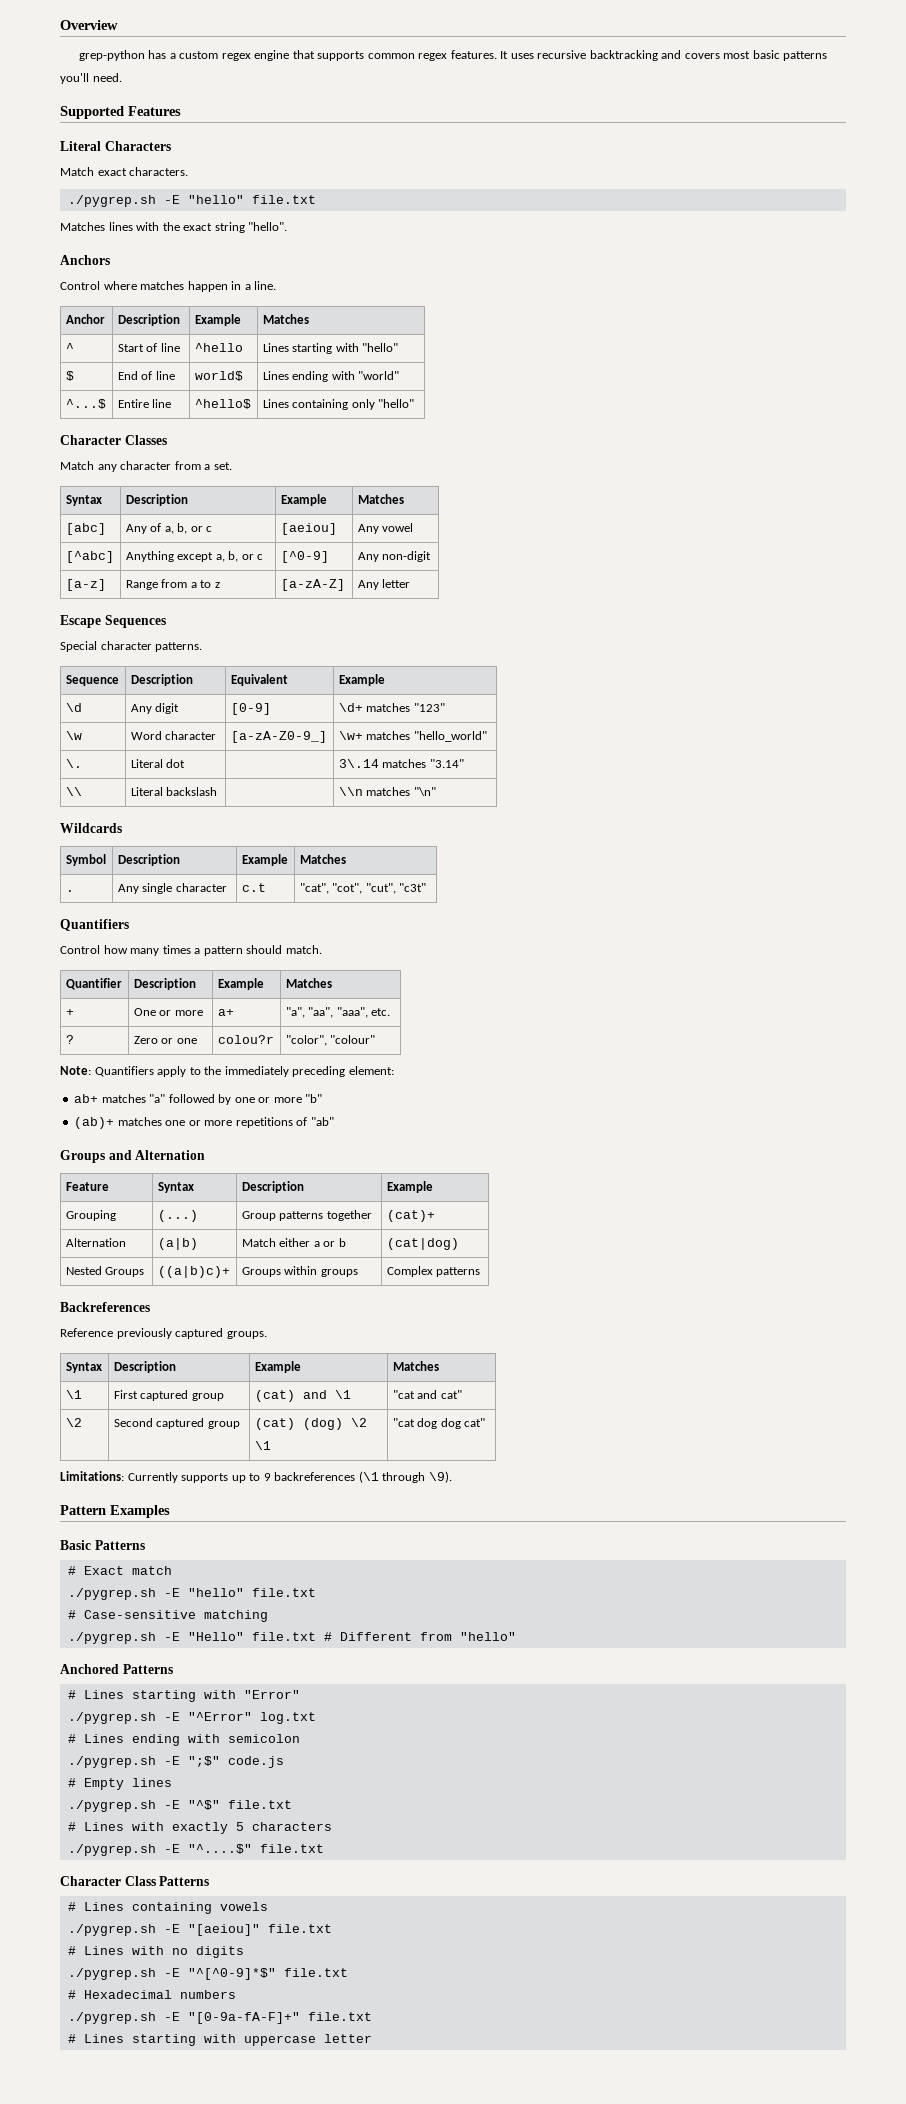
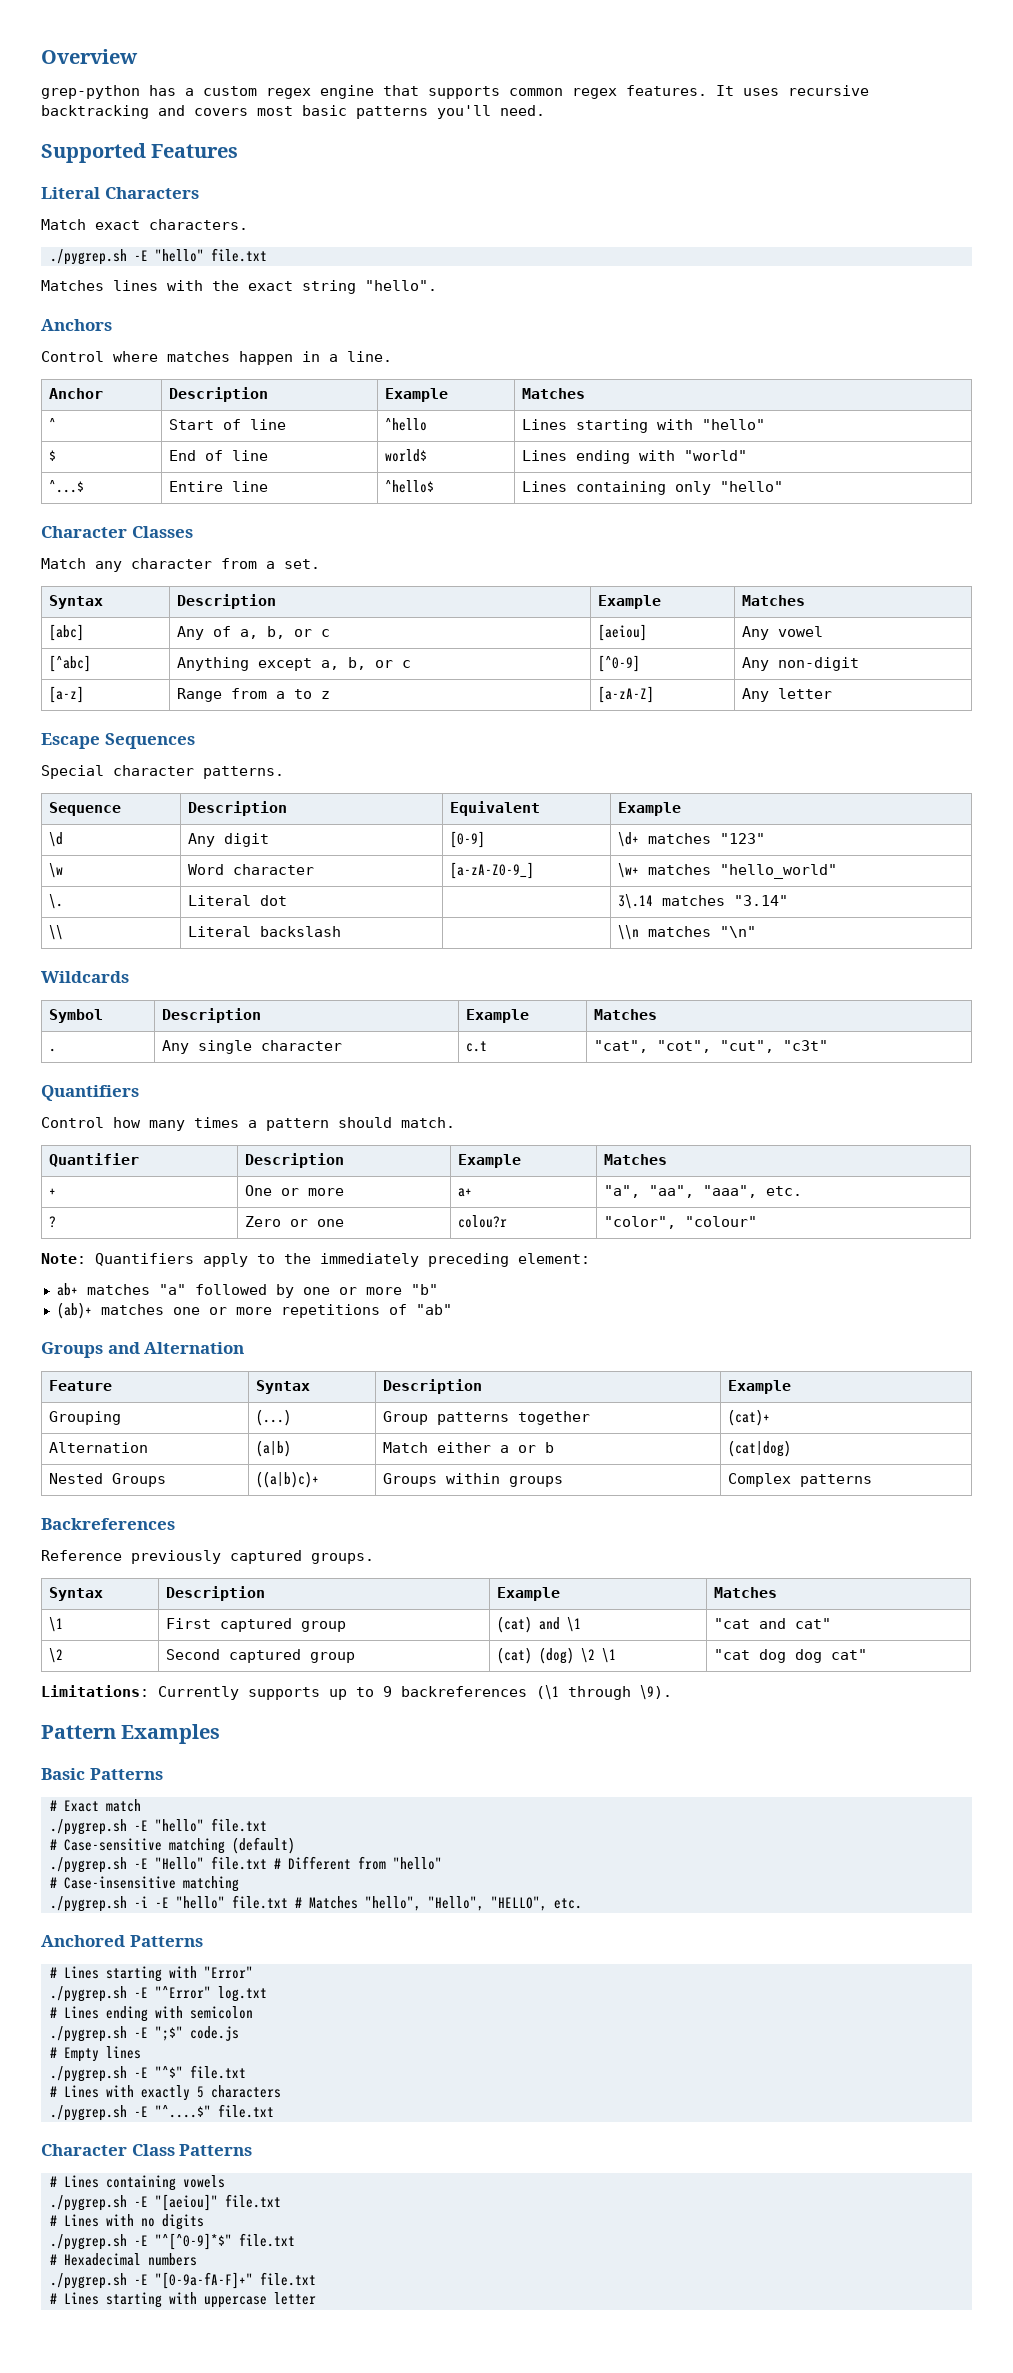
(268, 1616) none -> [231,1837,295,1854] (default)
(516, 1636) none -> [49,1876,239,1892] [49,1895,582,1912] // # Case-insensitive matching // ./pygrep.sh -i -E "hello" file.txt # Matches "hello", "Hello", "HELLO", etc.

